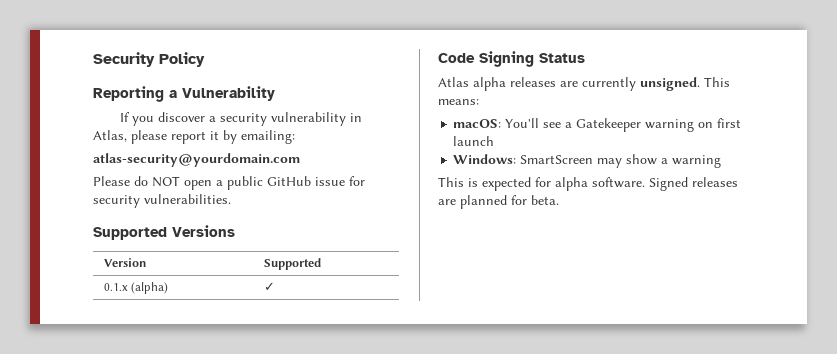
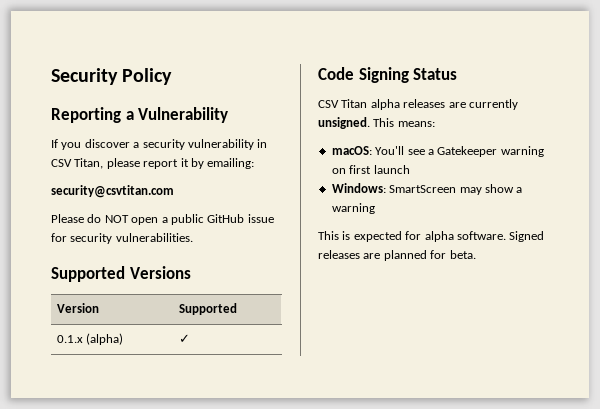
[93,130,127,142] Atlas, -> [51,158,104,169] CSV Titan,
[93,153,300,167] atlas-security@yourdomain.com -> [51,185,174,198] security@csvtitan.com
[438,77,469,87] Atlas -> [318,99,368,108] CSV Titan

